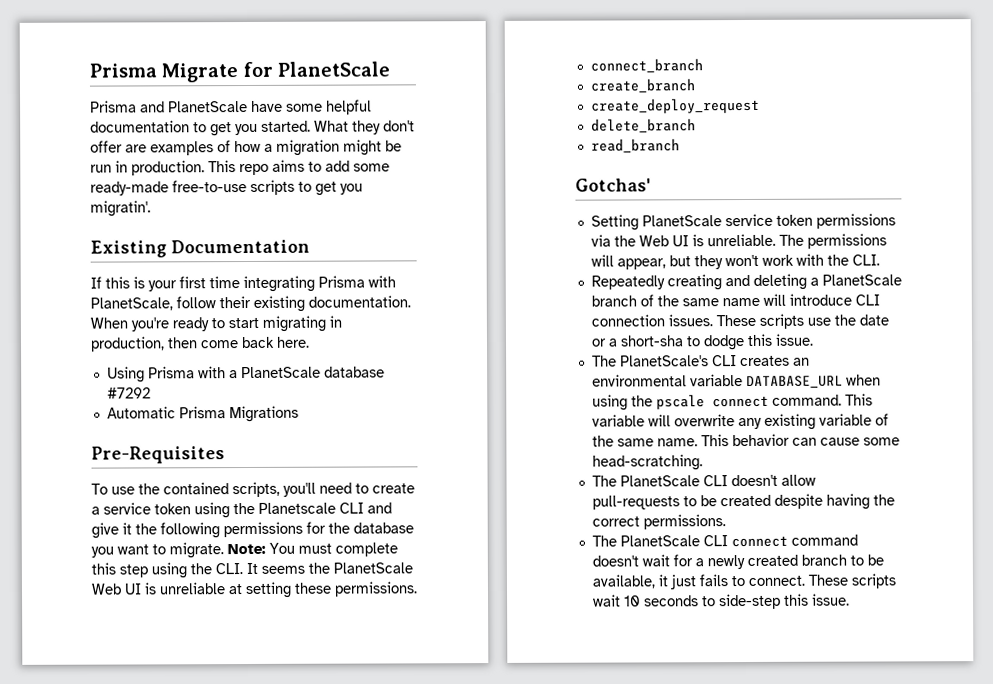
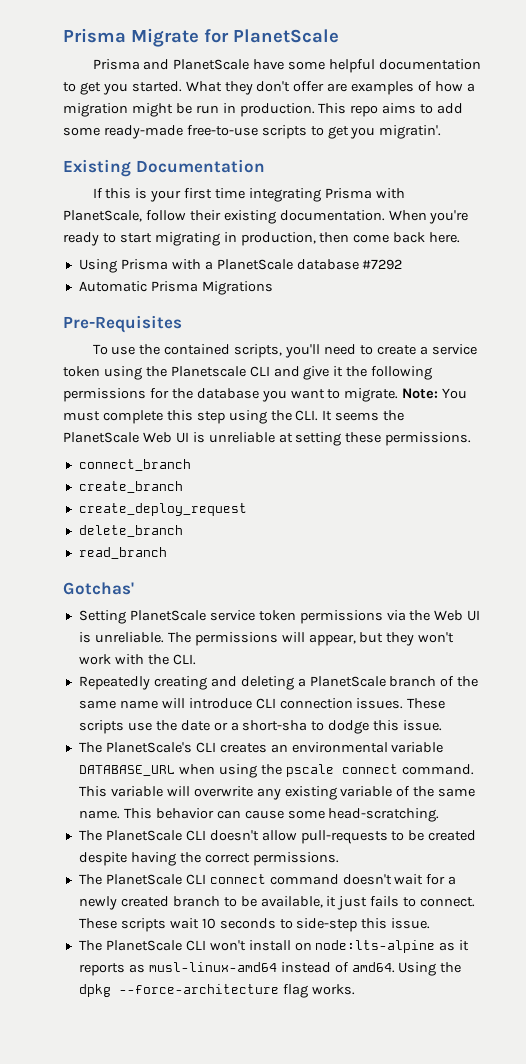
(850, 599) none -> [78,940,470,953] [78,962,462,976] [78,984,355,998] // The PlanetScale CLI won't install on node:lts-alpine as it reports as musl-linux-amd64 instead of amd64. Using the dpkg --force-architecture flag works.

